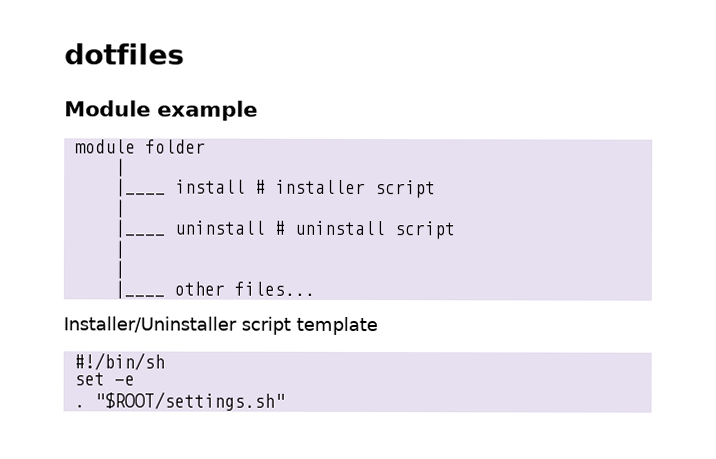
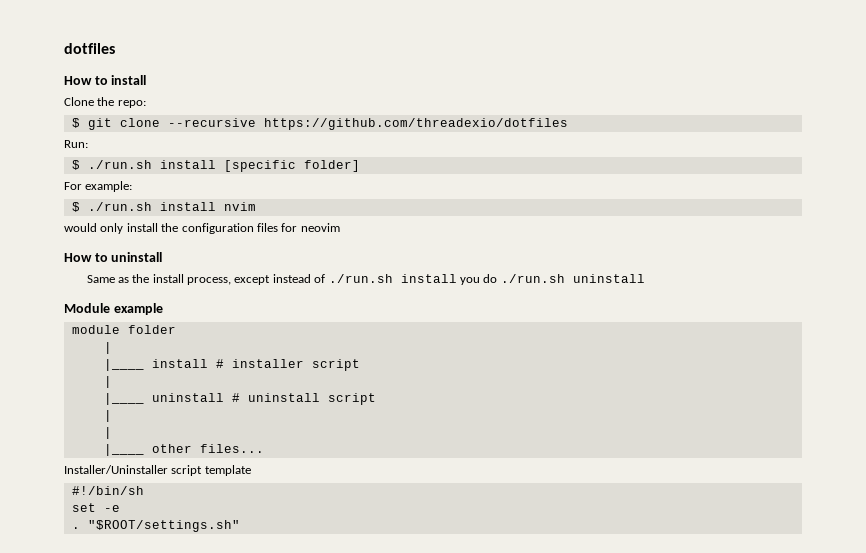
(185, 54) none -> [64,75,147,85] [64,97,146,108] [71,118,568,130] [64,140,88,148] [71,160,360,172] [64,181,133,192] [71,202,256,212] [64,223,340,234] [64,252,163,262] [86,274,645,285] // How to install // Clone the repo: // $ git clone --recursive https://github.com/threadexio/dotfiles // Run: // $ ./run.sh install [specific folder] // For example: // $ ./run.sh install nvim // would only install the configuration files for neovim // How to uninstall // Same as the install process, except instead of ./run.sh install you do ./run.sh uninstall

